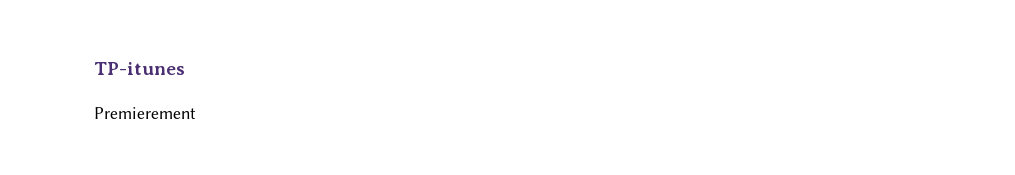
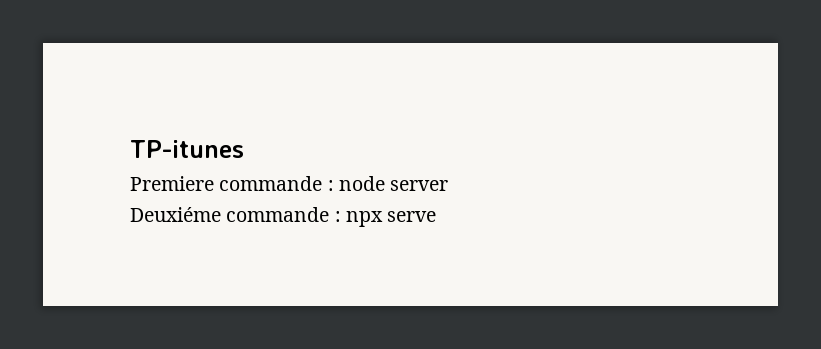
[94,107,196,119] Premierement -> [130,176,449,191] [130,207,437,227] Premiere commande : node server // Deuxiéme commande : npx serve

